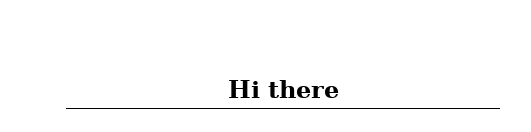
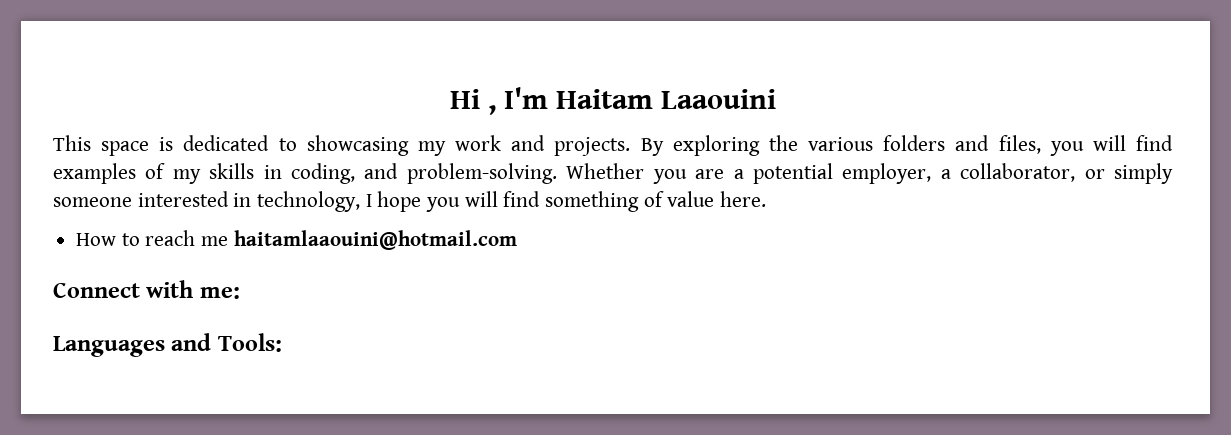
[267,80,339,98] there -> [487,87,776,115] [53,135,1173,156] [53,163,1173,184] [53,191,767,212] [76,230,517,250] [53,280,240,299] [53,333,282,357] , I'm Haitam Laaouini // This space is dedicated to showcasing my work and projects. By exploring the various folders and files, you will find examples of my skills in coding, and problem-solving. Whether you are a potential employer, a collaborator, or simply someone interested in technology, I hope you will find something of value here. // How to reach me haitamlaaouini@hotmail.com // Connect with me: // Languages and Tools:

